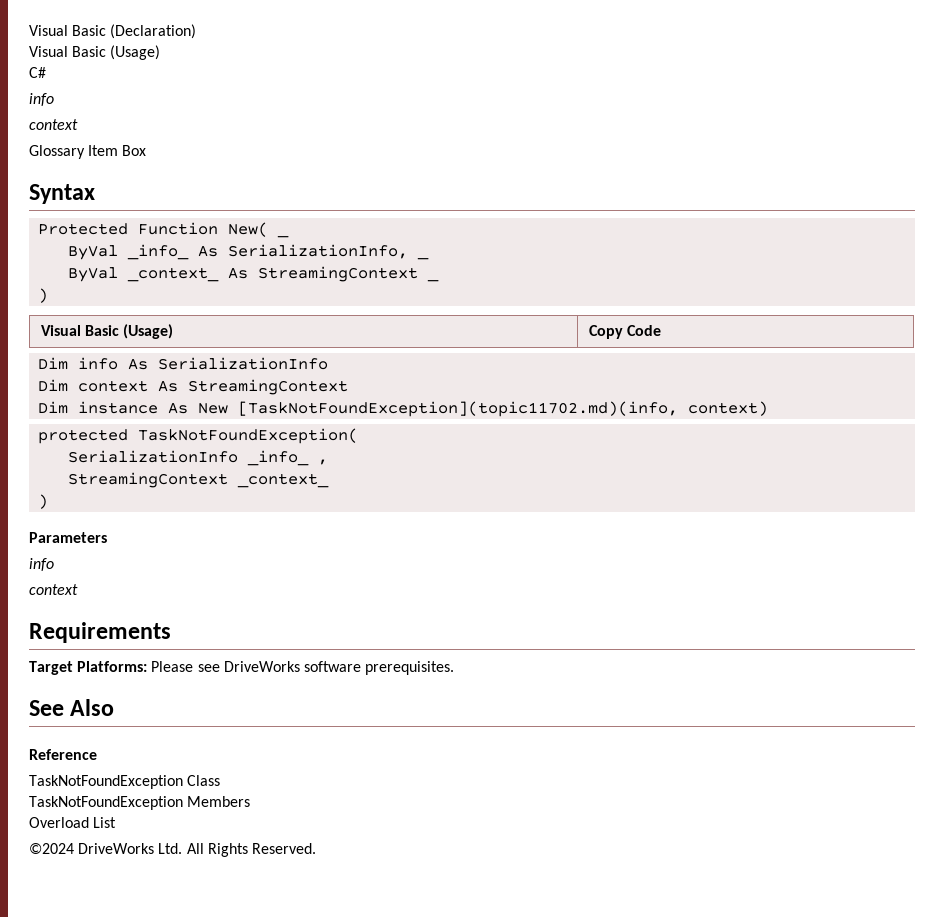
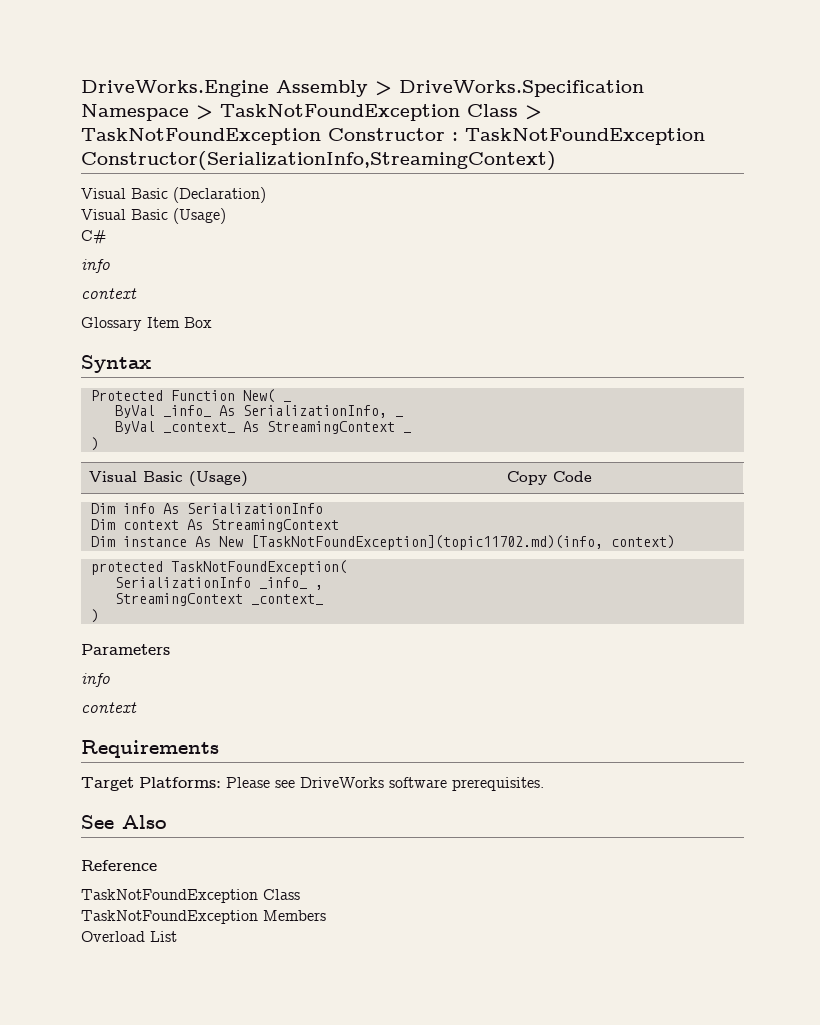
(29, 30) none -> [81,80,644,97] [81,104,542,121] [81,128,705,145] [81,151,556,171] DriveWorks.Engine Assembly > DriveWorks.Specification Namespace > TaskNotFoundException Class > TaskNotFoundException Constructor : TaskNotFoundException Constructor(SerializationInfo,StreamingContext) //
[29,843,316,857] // ©2024 DriveWorks Ltd. All Rights Reserved. -> (177, 936) none

